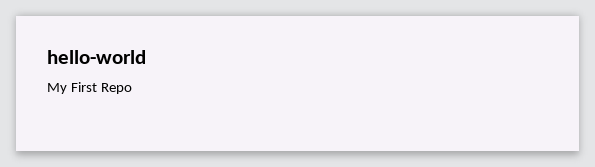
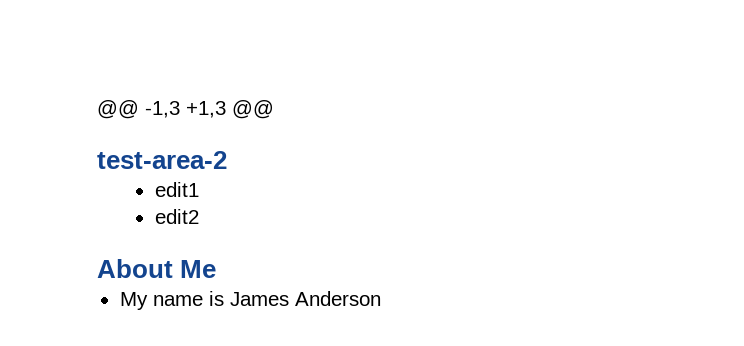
[47,50,146,64] [47,82,132,94] hello-world // My First Repo -> [97,100,274,119] [97,151,227,169] [154,182,199,197] [154,209,199,224] [97,259,217,278] [119,291,381,310] @@ -1,3 +1,3 @@ // test-area-2 // edit1 // edit2 // About Me // My name is James Anderson

